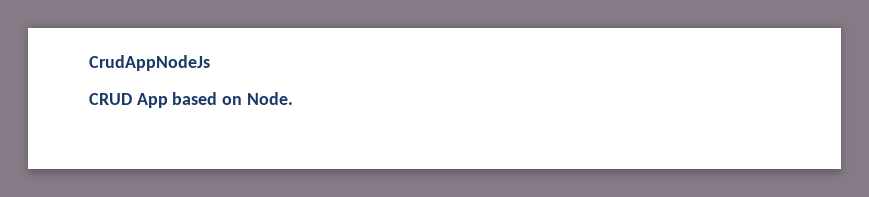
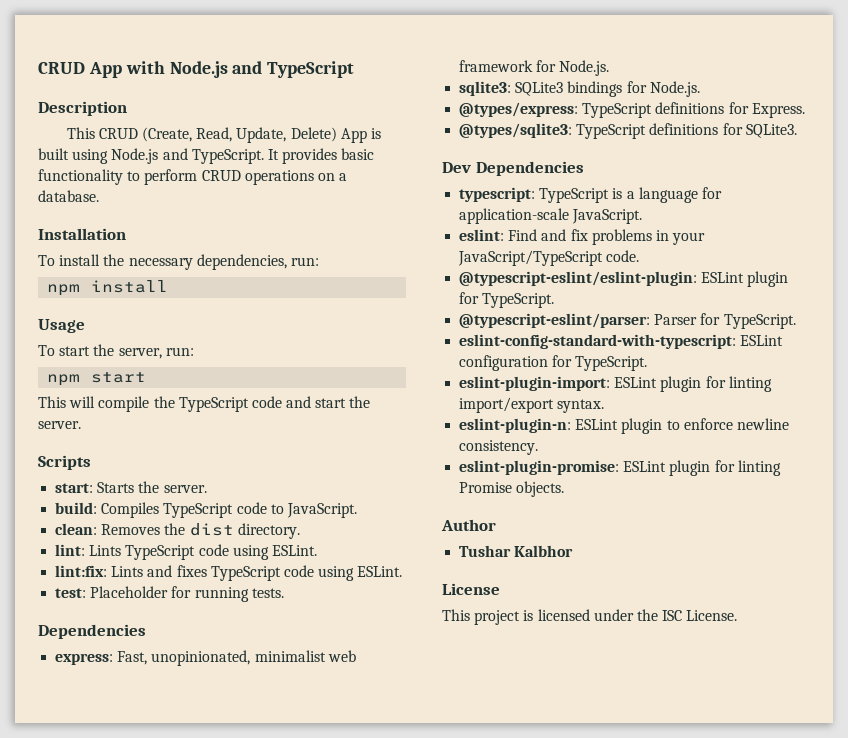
[89,55,210,71] CrudAppNodeJs // -> (38, 68) none
[172,92,293,105] based on Node. -> [125,61,355,78] [38,101,127,116] [66,127,381,143] [38,148,375,164] [38,169,348,185] [38,190,99,202] [38,228,126,240] [38,254,319,270] [47,280,169,296] [38,319,85,333] [38,344,194,359] [47,372,147,386] [38,396,371,412] [38,421,81,429] [38,455,91,470] [55,481,207,493] [55,502,357,518] [55,523,300,539] [55,544,317,560] [55,565,403,581] [55,586,284,602] [38,624,146,639] [55,650,356,666] [459,60,610,76] [459,81,700,97] [459,102,805,118] [459,123,797,139] [442,161,584,176] [459,187,722,203] [459,208,643,224] [459,229,706,245] [458,250,640,266] [459,271,789,287] [459,292,555,308] [459,313,796,329] [459,334,784,349] [459,355,648,371] [459,376,772,392] [459,397,605,413] [459,418,789,434] [459,440,539,455] [459,460,781,476] [459,481,565,497] [441,519,496,531] [459,545,574,557] [442,583,500,595] [442,609,738,625] with Node.js and TypeScript // Description // This CRUD (Create, Read, Update, Delete) App is built using Node.js and TypeScript. It provides basic functionality to perform CRUD operations on a database. // Installation // To install the necessary dependencies, run: // npm install // Usage // To start the server, run: // npm start // This will compile the TypeScript code and start the server. // Scripts // start: Starts the server. // build: Compiles TypeScript code to JavaScript. // clean: Removes the dist directory. // lint: Lints TypeScript code using ESLint. // lint:fix: Lints and fixes TypeScript code using ESLint. // test: Placeholder for running tests. // Dependencies // express: Fast, unopinionated, minimalist web framework for Node.js. // sqlite3: SQLite3 bindings for Node.js. // @types/express: TypeScript definitions for Express. // @types/sqlite3: TypeScript definitions for SQLite3. // Dev Dependencies // typescript: TypeScript is a language for application-scale JavaScript. // eslint: Find and fix problems in your JavaScript/TypeScript code. // @typescript-eslint/eslint-plugin: ESLint plugin for TypeScript. // @typescript-eslint/parser: Parser for TypeScript. // eslint-config-standard-with-typescript: ESLint configuration for TypeScript. // eslint-plugin-import: ESLint plugin for linting import/export syntax. // eslint-plugin-n: ESLint plugin to enforce newline consistency. // eslint-plugin-promise: ESLint plugin for linting Promise objects. // Author // Tushar Kalbhor // License // This project is licensed under the ISC License.

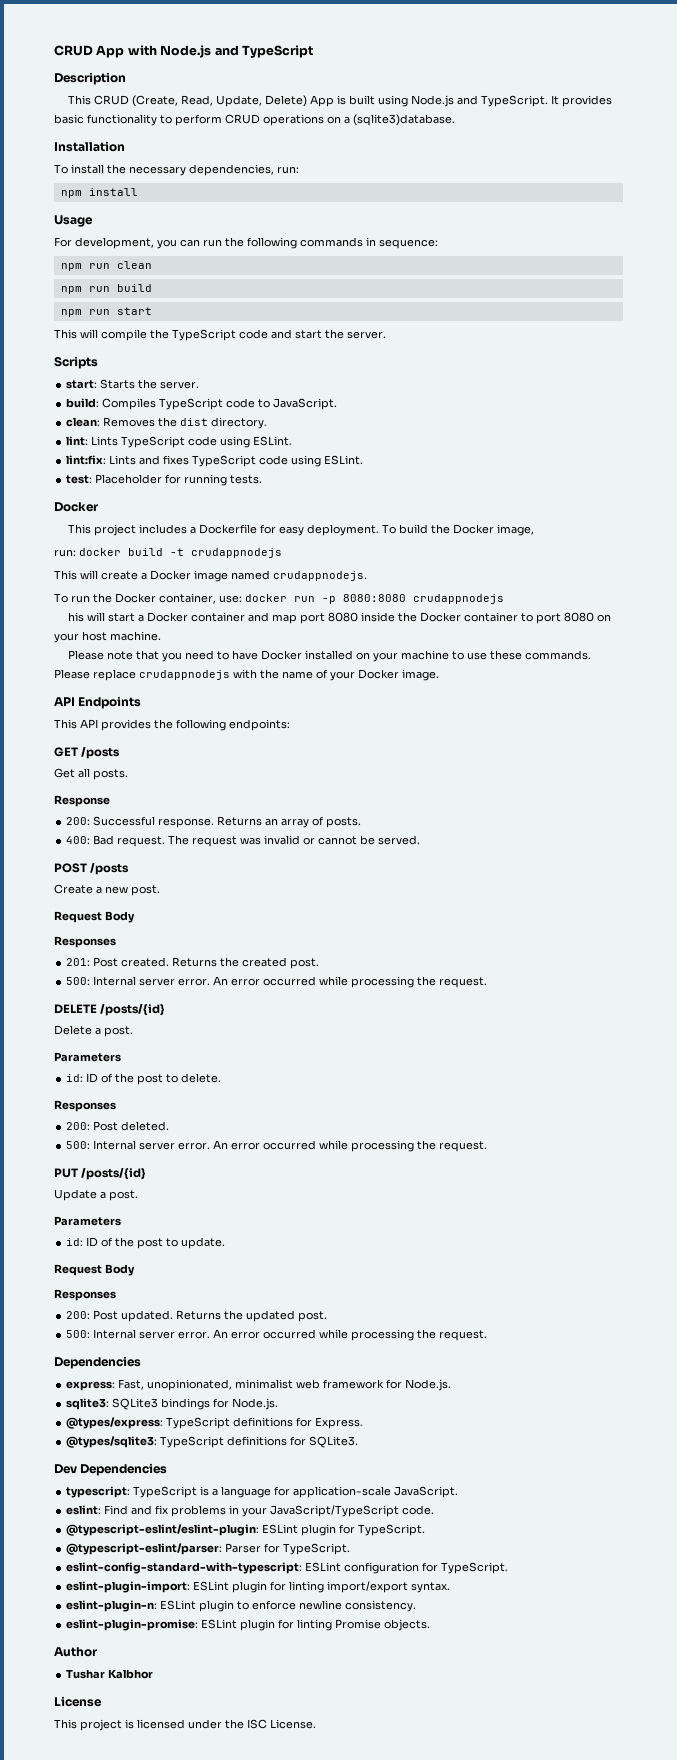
[38,190,99,202] database. -> [353,114,455,126] (sqlite3)database.
[38,344,194,359] [47,374,81,386] To start the server, run: // npm -> [54,237,438,249] [60,261,152,271] [60,284,152,294] [60,309,110,317] For development, you can run the following commands in sequence: // npm run clean // npm run build // npm run
(284, 593) none -> [54,502,98,512] [68,524,535,536] [54,548,282,558] [54,570,367,582] [54,593,504,604] [68,612,612,624] [54,631,161,643] [68,650,592,662] [54,669,439,681] [54,696,142,709] [54,719,290,731] [54,747,121,759] [54,768,128,780] [54,795,110,807] [66,816,362,828] [66,835,421,847] [54,863,130,875] [54,884,160,896] [54,911,135,923] [54,936,116,948] [66,957,320,969] [66,976,488,988] [54,1004,166,1016] [54,1025,133,1037] [54,1052,121,1062] [66,1073,222,1085] [54,1100,116,1112] [66,1121,170,1131] [66,1140,488,1152] [54,1168,147,1180] [54,1189,138,1201] [54,1216,121,1226] [66,1237,226,1249] [54,1264,135,1276] [54,1289,116,1301] [66,1310,328,1322] [66,1329,488,1341] // Docker // This project includes a Dockerfile for easy deployment. To build the Docker image, // run: docker build -t crudappnodejs // This will create a Docker image named crudappnodejs. // To run the Docker container, use: docker run -p 8080:8080 crudappnodejs // his will start a Docker container and map port 8080 inside the Docker container to port 8080 on your host machine. // Please note that you need to have Docker installed on your machine to use these commands. Please replace crudappnodejs with the name of your Docker image. // API Endpoints // This API provides the following endpoints: // GET /posts // Get all posts. // Response // 200: Successful response. Returns an array of posts. // 400: Bad request. The request was invalid or cannot be served. // POST /posts // Create a new post. // Request Body // Responses // 201: Post created. Returns the created post. // 500: Internal server error. An error occurred while processing the request. // DELETE /posts/{id} // Delete a post. // Parameters // id: ID of the post to delete. // Responses // 200: Post deleted. // 500: Internal server error. An error occurred while processing the request. // PUT /posts/{id} // Update a post. // Parameters // id: ID of the post to update. // Request Body // Responses // 200: Post updated. Returns the updated post. // 500: Internal server error. An error occurred while processing the request.

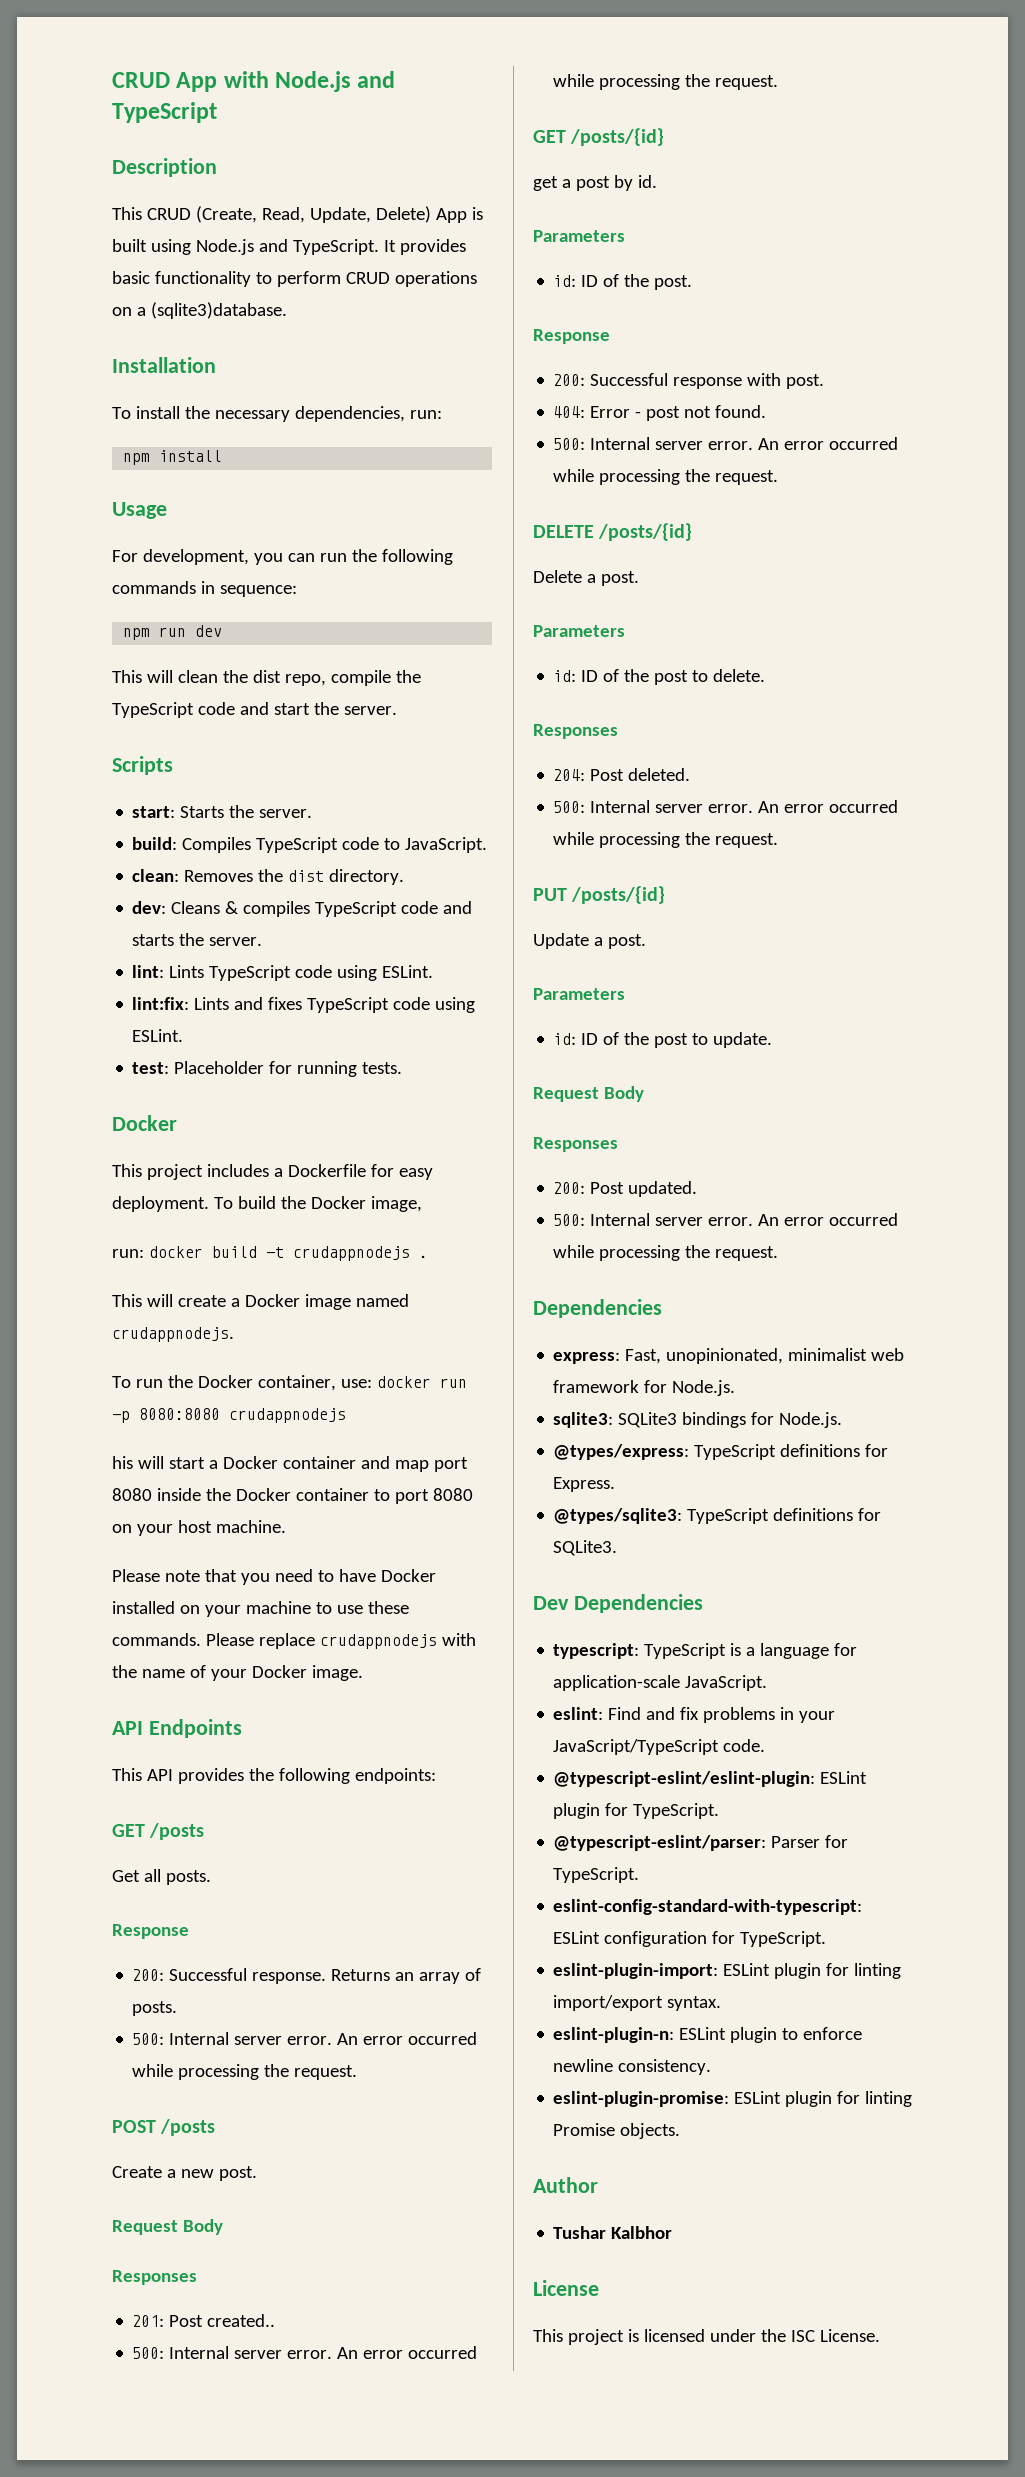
[116,261,152,269] [60,284,152,294] [60,307,152,317] [54,329,98,339] clean // npm run build // npm run start // This will -> [195,625,223,637] [112,670,326,686] dev // This will clean the dist repo,
(268, 423) none -> [132,901,473,917] [132,933,263,946] // dev: Cleans & compiles TypeScript code and starts the server.
(282, 553) none -> [418,1255,428,1258] .
[66,835,421,847] 400: Bad request. The request was invalid or cannot be served. -> [132,2032,478,2045] [132,2064,358,2080] 500: Internal server error. An error occurred while processing the request.
[121,957,320,969] created. Returns the created post. -> [207,2314,276,2327] [132,2346,478,2359] [553,74,779,90] [533,128,665,146] [533,175,657,191] [533,230,625,242] [553,274,693,290] [533,329,610,344] [553,373,825,389] [553,405,767,421] created.. // 500: Internal server error. An error occurred while processing the request. // GET /posts/{id} // get a post by id. // Parameters // id: ID of the post. // Response // 200: Successful response with post. // 404: Error - post not found.
[66,1122,91,1130] 200: -> [553,769,586,781] 204:
[176,1310,328,1322] Returns the updated post. -> (698, 1189) none

